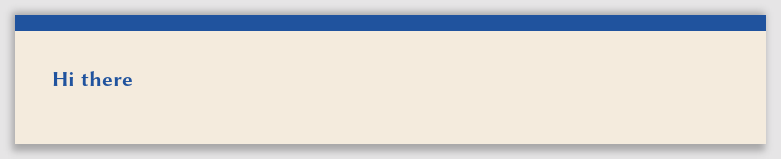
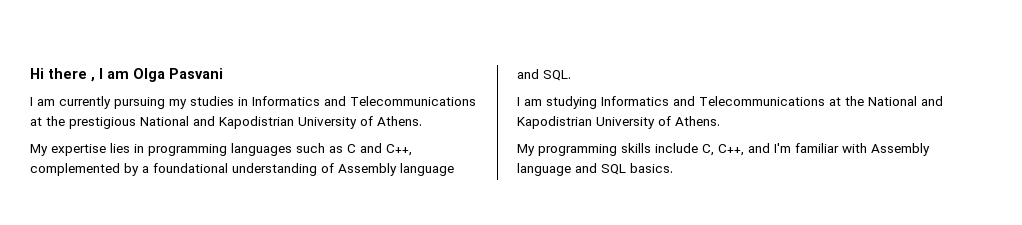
(133, 78) none -> [91,68,223,82] [30,96,476,109] [30,116,422,129] [30,143,412,156] [30,163,454,176] [517,69,571,81] [517,96,943,109] [517,116,720,129] [517,143,930,156] [517,163,673,176] , I am Olga Pasvani // I am currently pursuing my studies in Informatics and Telecommunications at the prestigious National and Kapodistrian University of Athens. // My expertise lies in programming languages such as C and C++, complemented by a foundational understanding of Assembly language and SQL. // I am studying Informatics and Telecommunications at the National and Kapodistrian University of Athens. // My programming skills include C, C++, and I'm familiar with Assembly language and SQL basics.

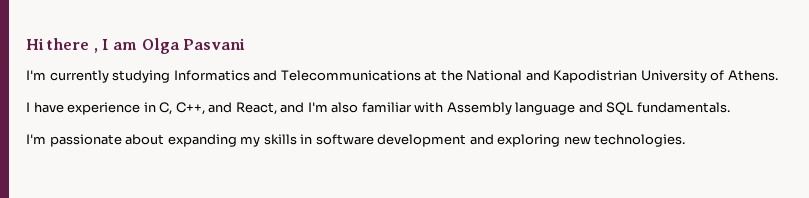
[30,96,476,109] [30,116,422,129] [30,143,412,156] [30,163,454,176] [517,69,571,81] [517,97,542,106] I am currently pursuing my studies in Informatics and Telecommunications at the prestigious National and Kapodistrian University of Athens. // My expertise lies in programming languages such as C and C++, complemented by a foundational understanding of Assembly language and SQL. // I am -> [26,70,109,83] I'm currently
[517,143,791,156] My programming skills include C, C++, and I'm -> [26,102,359,115] I have experience in C, C++, and React, and I'm also
[630,163,673,173] basics. -> [636,102,730,113] [26,134,686,147] fundamentals. // I'm passionate about expanding my skills in software development and exploring new technologies.

